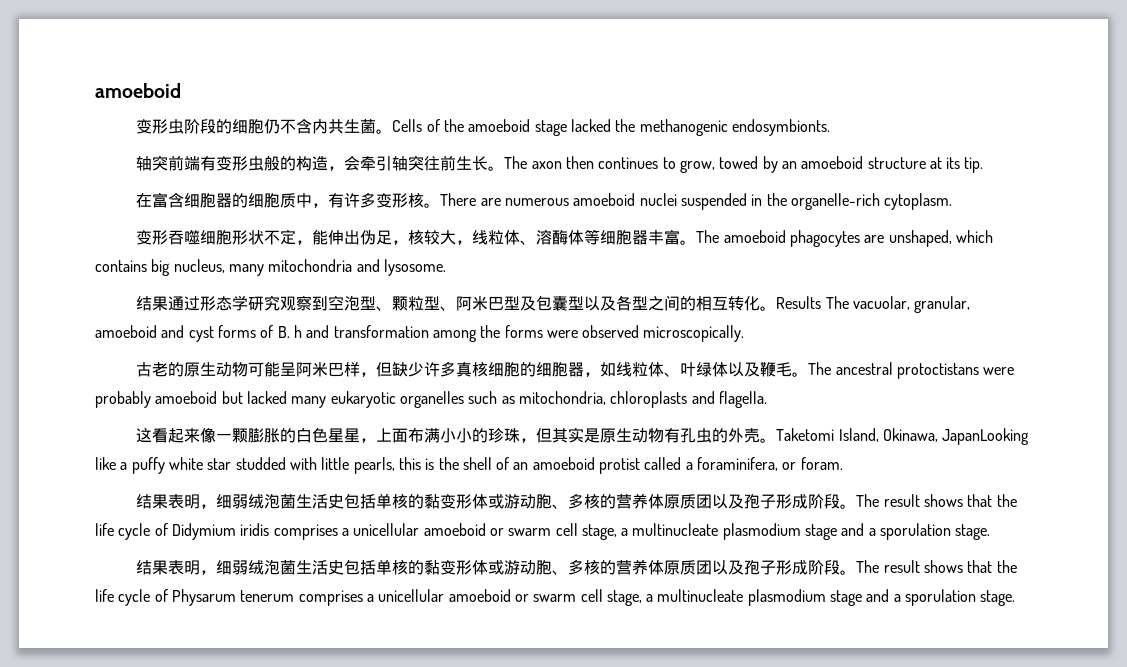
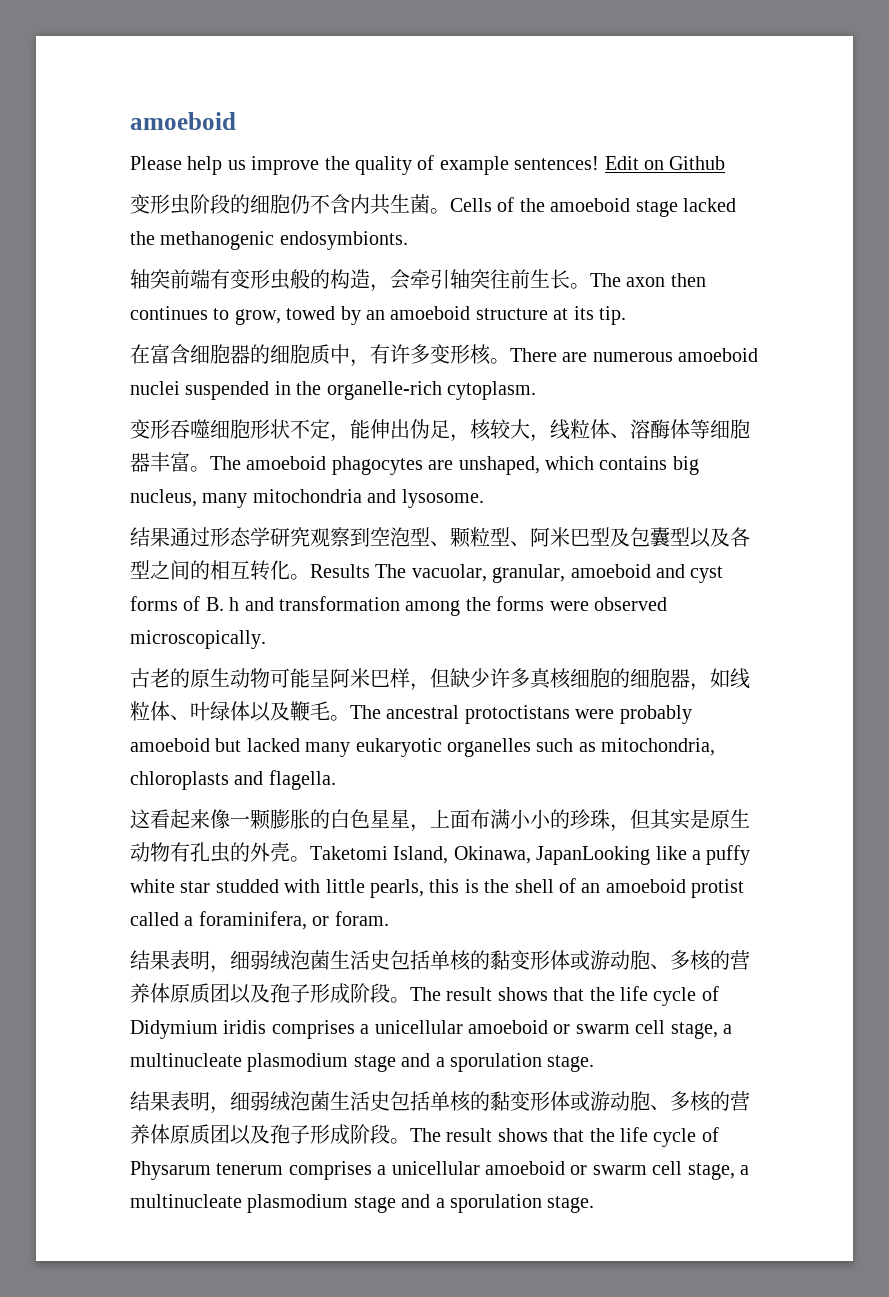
[95,83,181,98] amoeboid -> [130,112,236,130] [130,155,726,175] amoeboid // Please help us improve the quality of example sentences! Edit on Github

